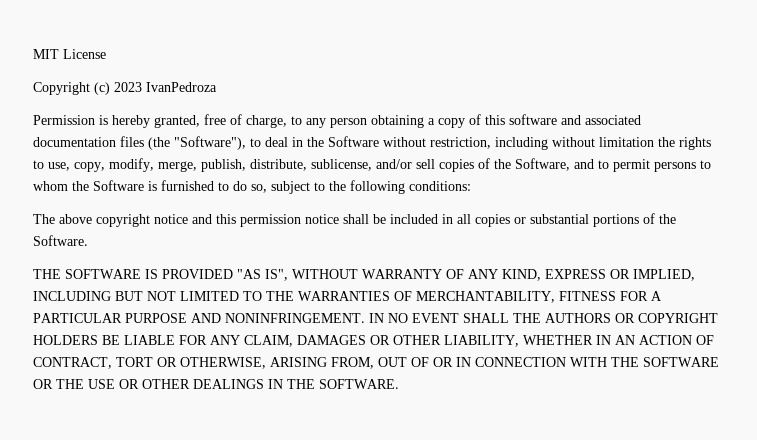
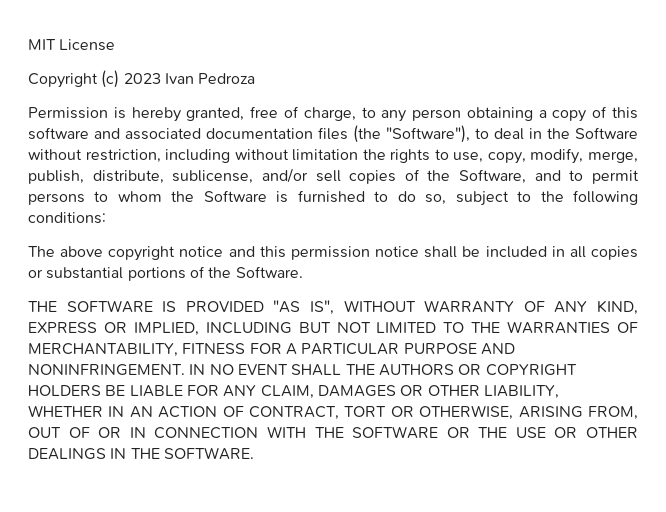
[146,82,217,92] IvanPedroza -> [164,73,256,84] Ivan Pedroza

